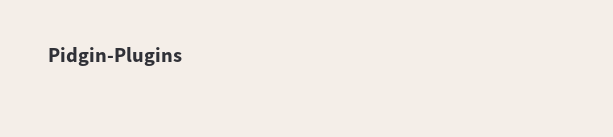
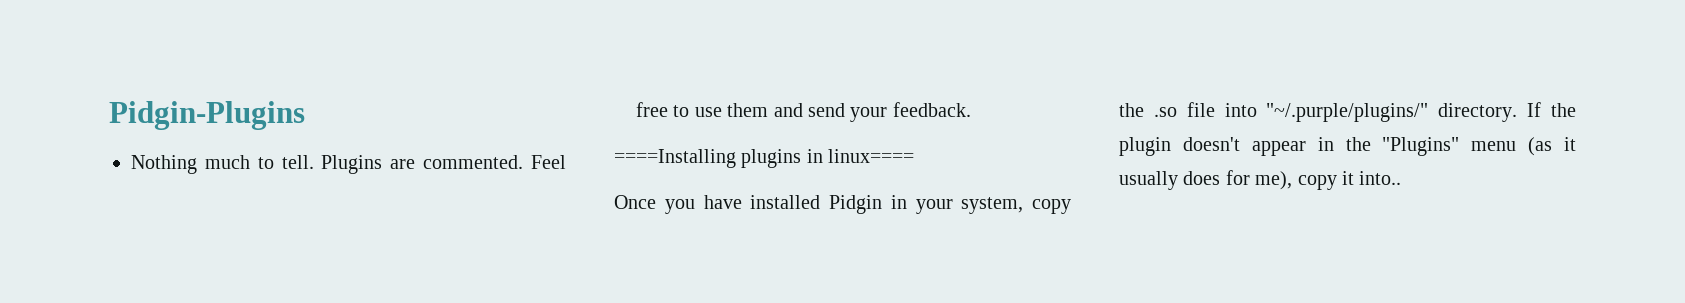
(182, 56) none -> [131,155,566,174] [636,102,971,122] [614,149,915,168] [614,195,1071,214] [1119,102,1576,122] [1119,137,1576,156] [1119,170,1402,190] // Nothing much to tell. Plugins are commented. Feel free to use them and send your feedback. // ====Installing plugins in linux==== // Once you have installed Pidgin in your system, copy the .so file into "~/.purple/plugins/" directory. If the plugin doesn't appear in the "Plugins" menu (as it usually does for me), copy it into..

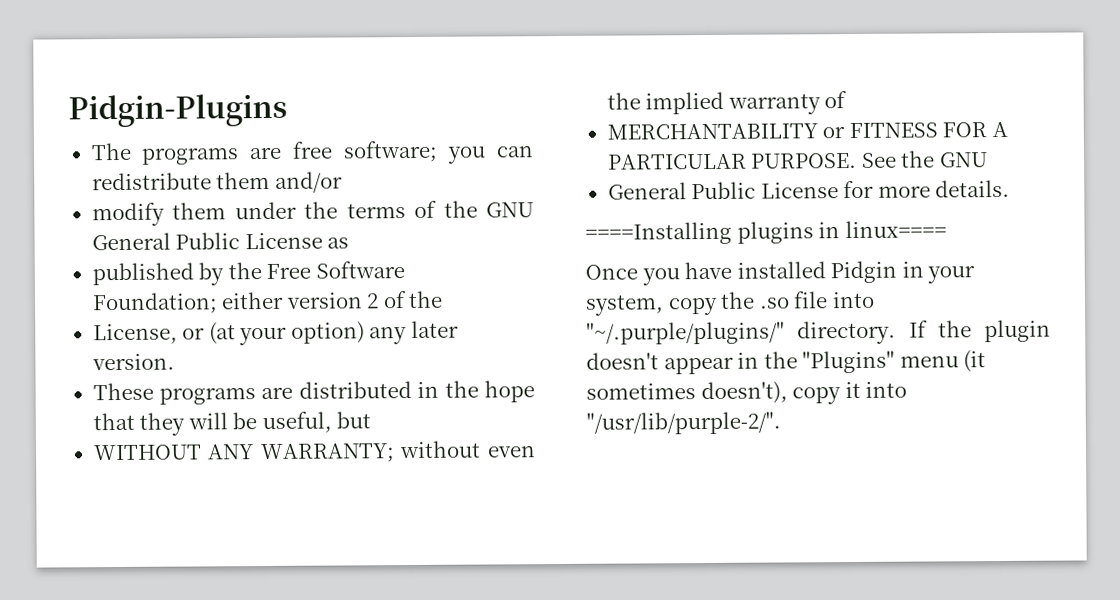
[131,155,566,174] [636,102,971,122] Nothing much to tell. Plugins are commented. Feel free to use them and send your feedback. -> [90,140,534,165] [91,171,343,193] [91,200,534,227] [91,232,350,251] [91,261,405,286] [91,290,444,315] [92,320,459,346] [91,353,175,371] [92,380,535,405] [92,411,372,436] [92,440,536,464] [606,91,848,115] [606,121,1008,140] [607,150,988,170] [607,179,1011,200] The programs are free software; you can redistribute them and/or // modify them under the terms of the GNU General Public License as // published by the Free Software Foundation; either version 2 of the // License, or (at your option) any later version. // These programs are distributed in the hope that they will be useful, but // WITHOUT ANY WARRANTY; without even the implied warranty of // MERCHANTABILITY or FITNESS FOR A PARTICULAR PURPOSE. See the GNU // General Public License for more details.
[1528,137,1576,156] [1119,170,1402,190] (as it usually does for me), copy it into.. -> [963,350,987,373] [586,381,908,405] [586,411,781,435] (it sometimes doesn't), copy it into "/usr/lib/purple-2/".

